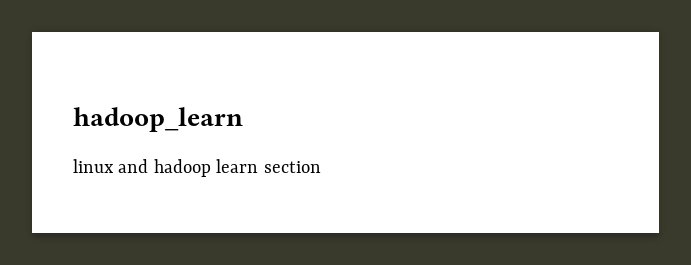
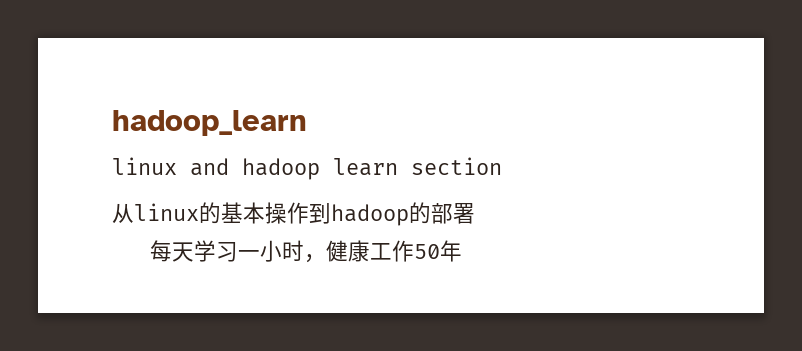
(321, 167) none -> [112,202,475,226] [150,240,463,263] // 从linux的基本操作到hadoop的部署 // 每天学习一小时，健康工作50年

